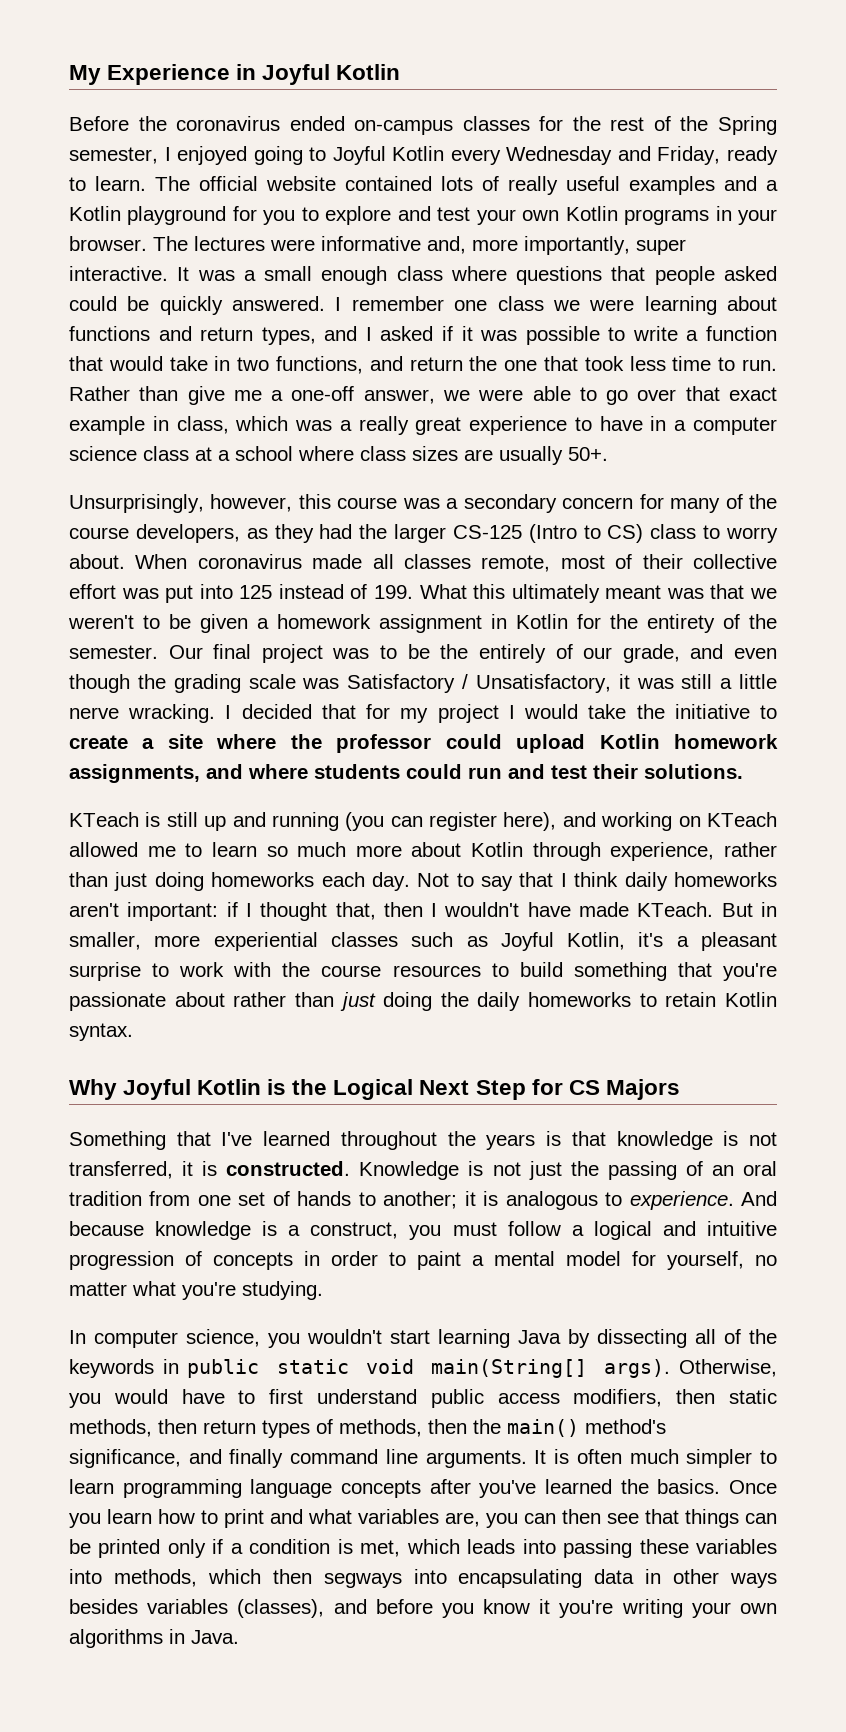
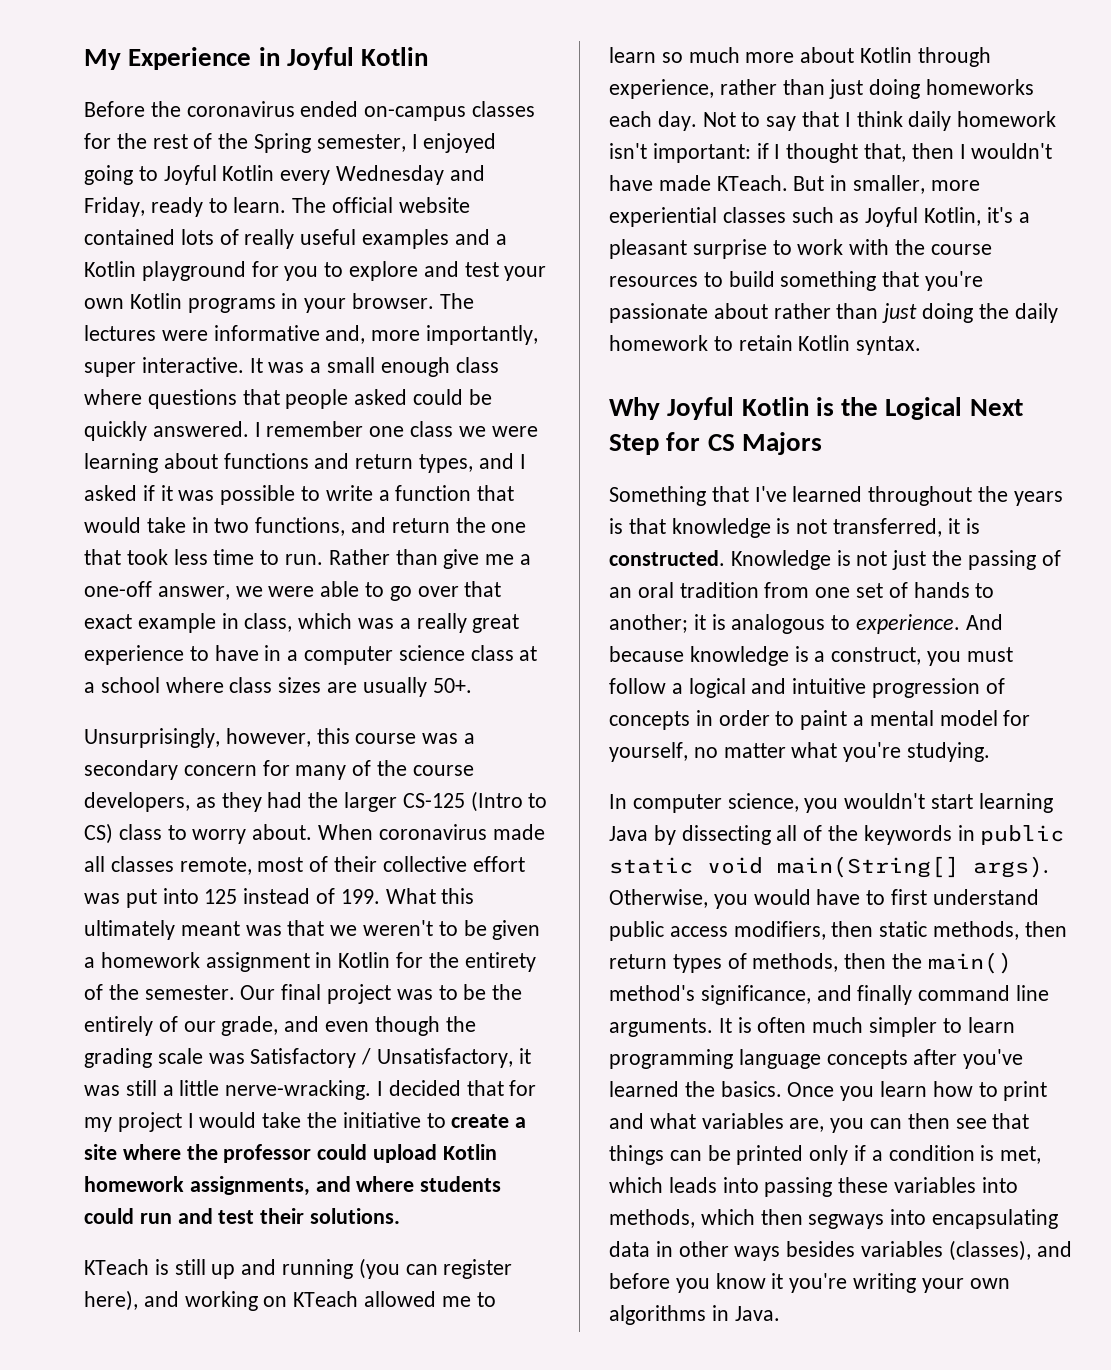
[69,704,216,723] nerve wracking. -> [225,1080,372,1100] nerve-wracking.
[673,872,777,887] [69,903,119,917] homeworks aren't -> [957,111,1057,127] [609,143,647,159] homework isn't
[528,992,632,1007] homeworks -> [609,335,708,351] homework

